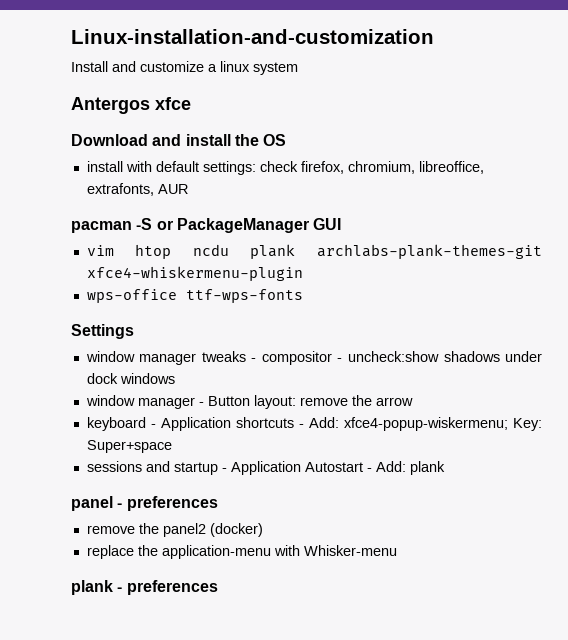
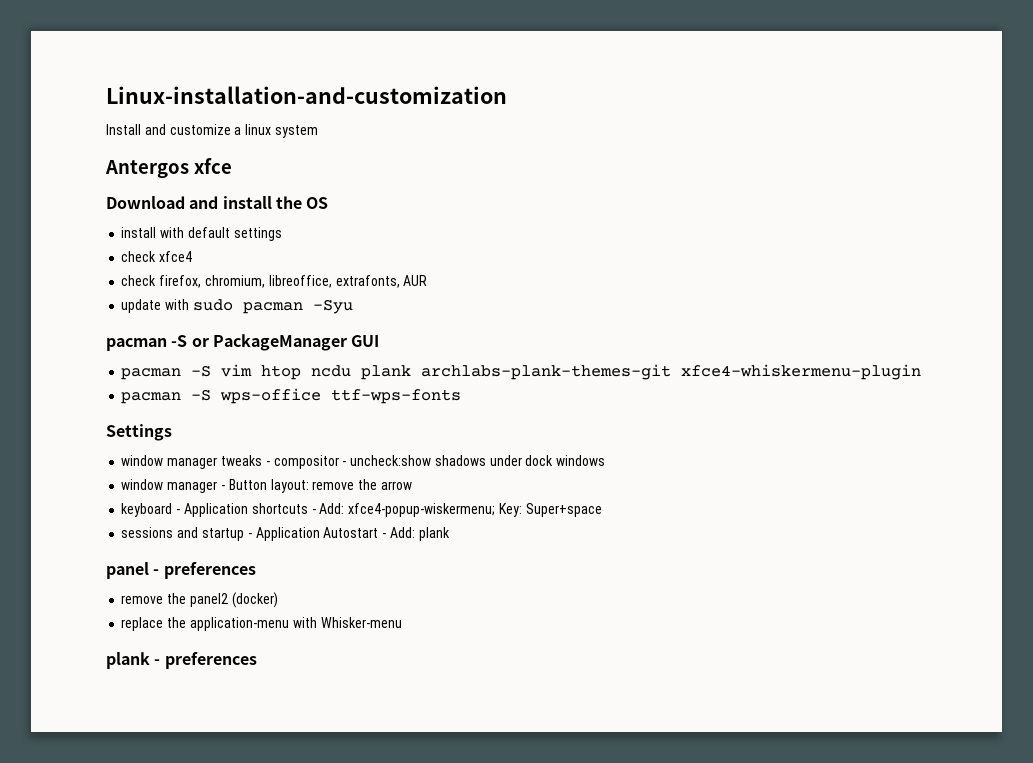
[202,161,256,175] settings: -> [233,227,282,241] [121,251,193,262] settings // check xfce4 //
(188, 189) none -> [121,299,353,314] // update with sudo pacman -Syu
(342, 224) none -> [121,365,212,380] pacman -S
(303, 273) none -> [121,389,212,404] pacman -S

